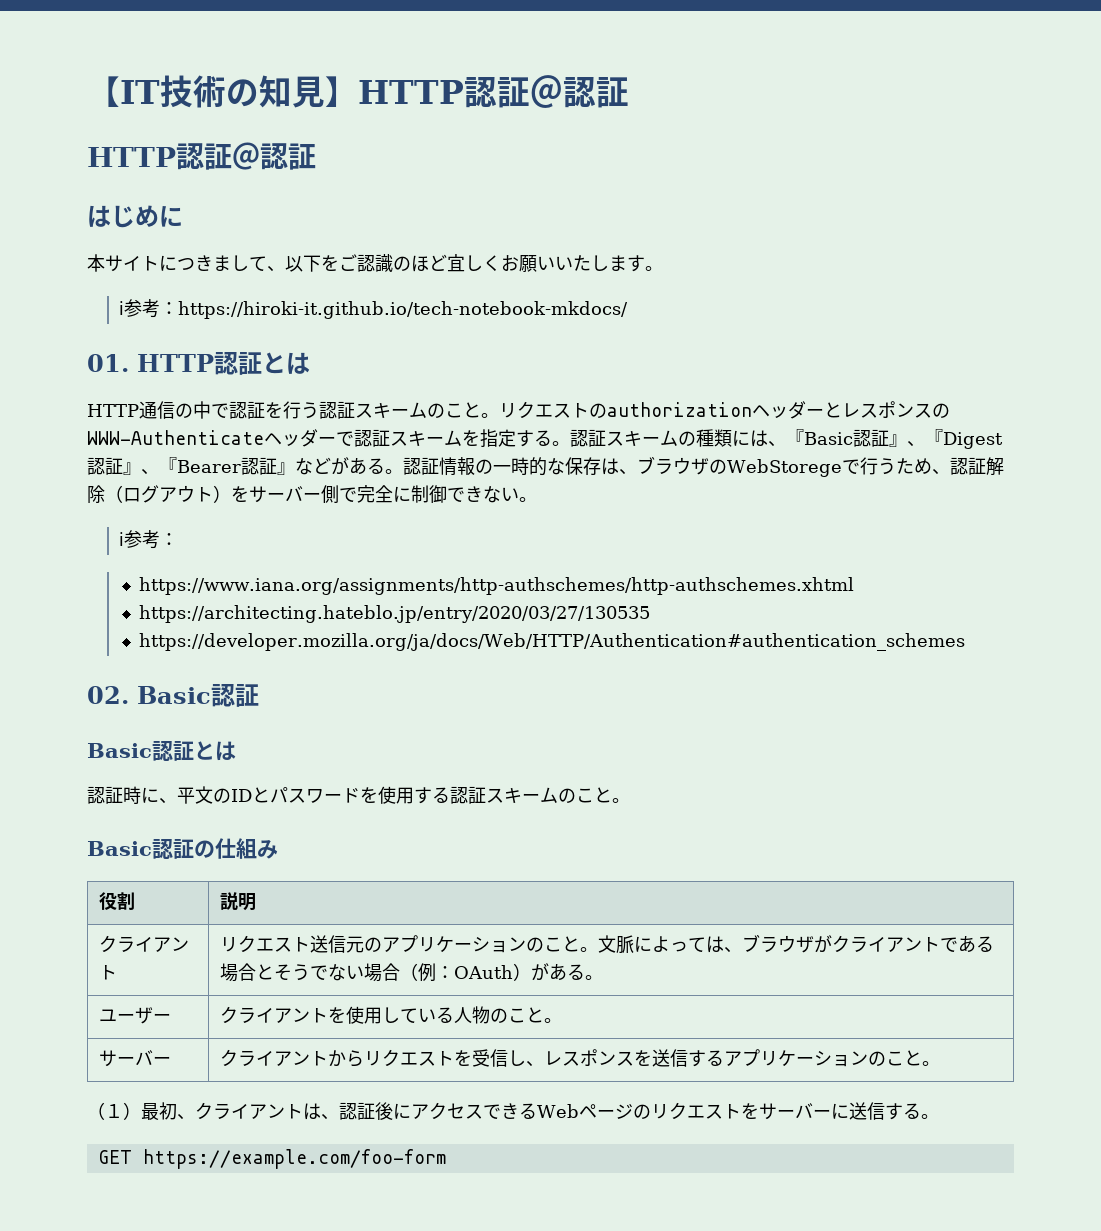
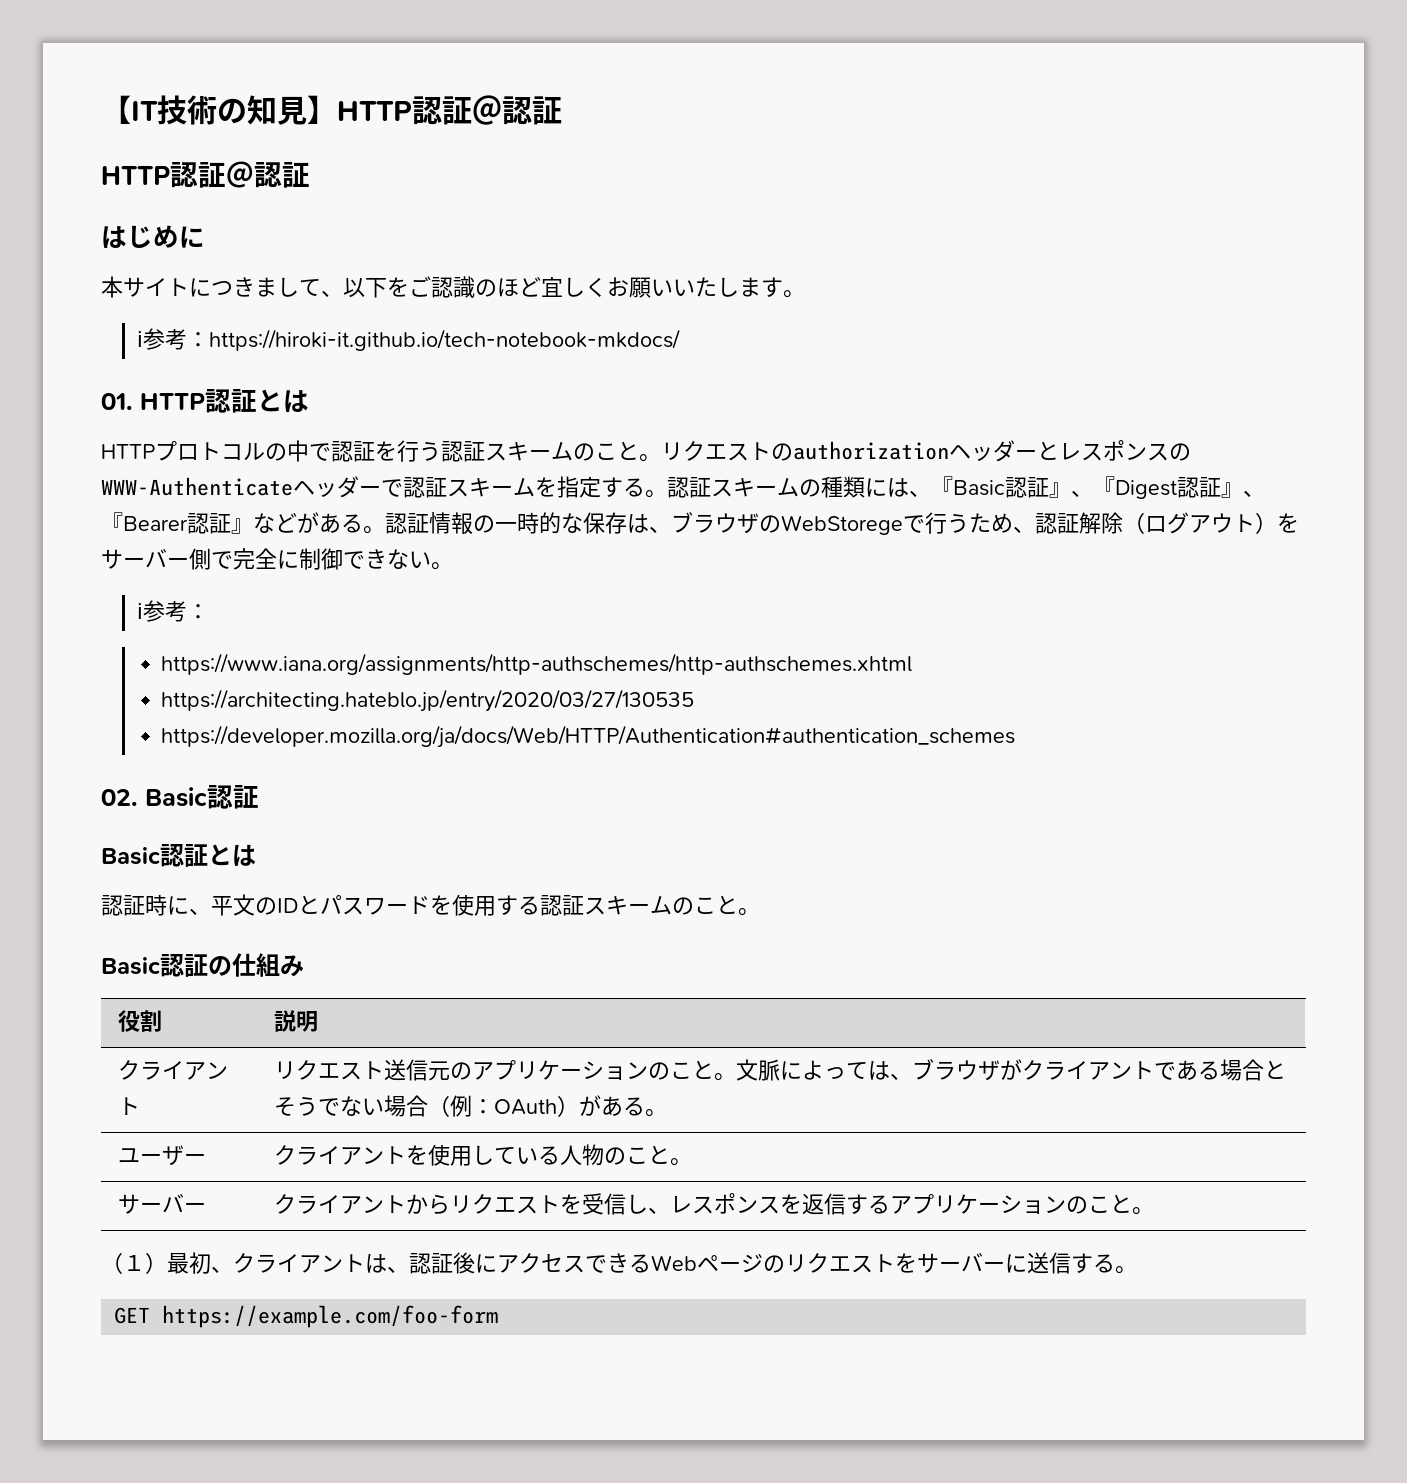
[139,401,175,419] 通信 -> [155,441,265,461] プロトコル
[652,1049,671,1067] 送 -> [802,1193,825,1215] 返

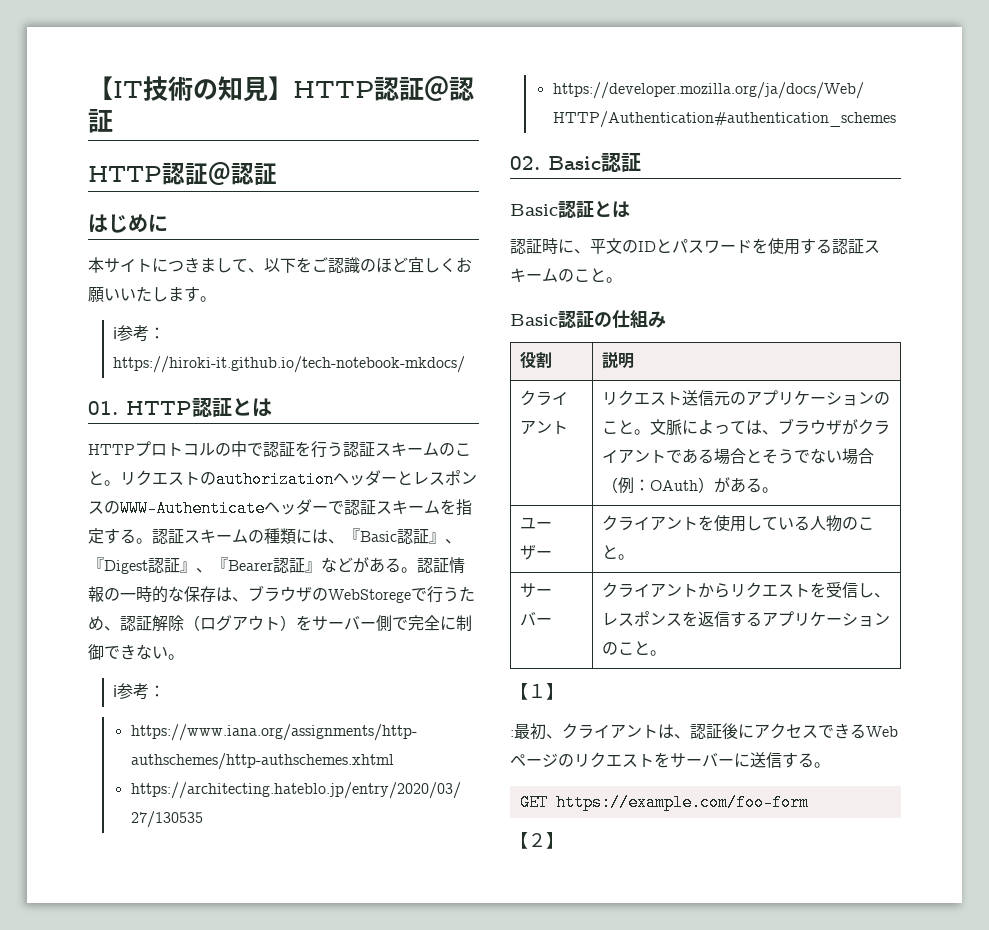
[101,1253,167,1274] （１） -> [510,683,564,700] [510,730,514,737] 【１】 // :
(499, 1316) none -> [510,832,564,849] // 【２】

